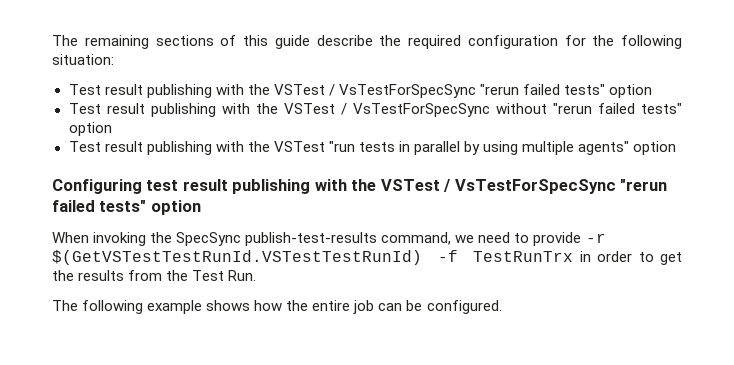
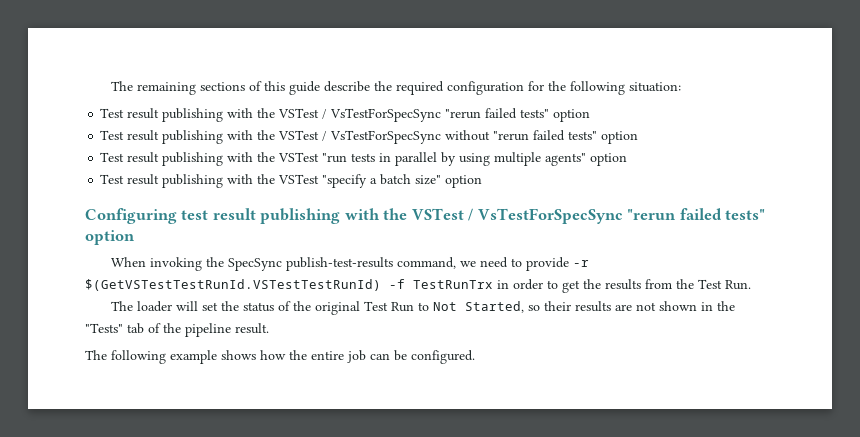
(677, 148) none -> [100,174,483,188] // Test result publishing with the VSTest "specify a batch size" option
(257, 275) none -> [110,301,735,315] [85,323,269,337] // The loader will set the status of the original Test Run to Not Started, so their results are not shown in the "Tests" tab of the pipeline result.

